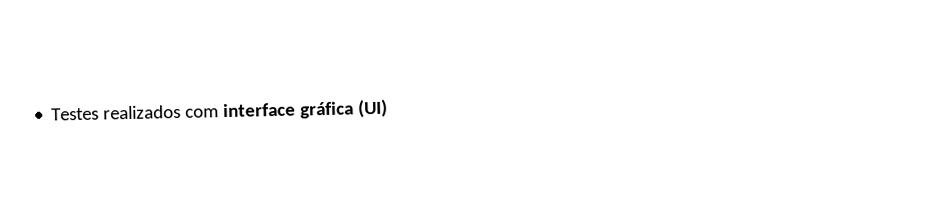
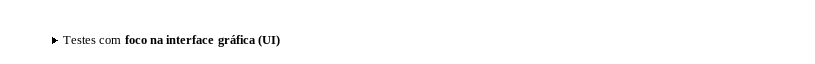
[103,104,220,120] realizados com -> [99,35,164,44] com foco na

